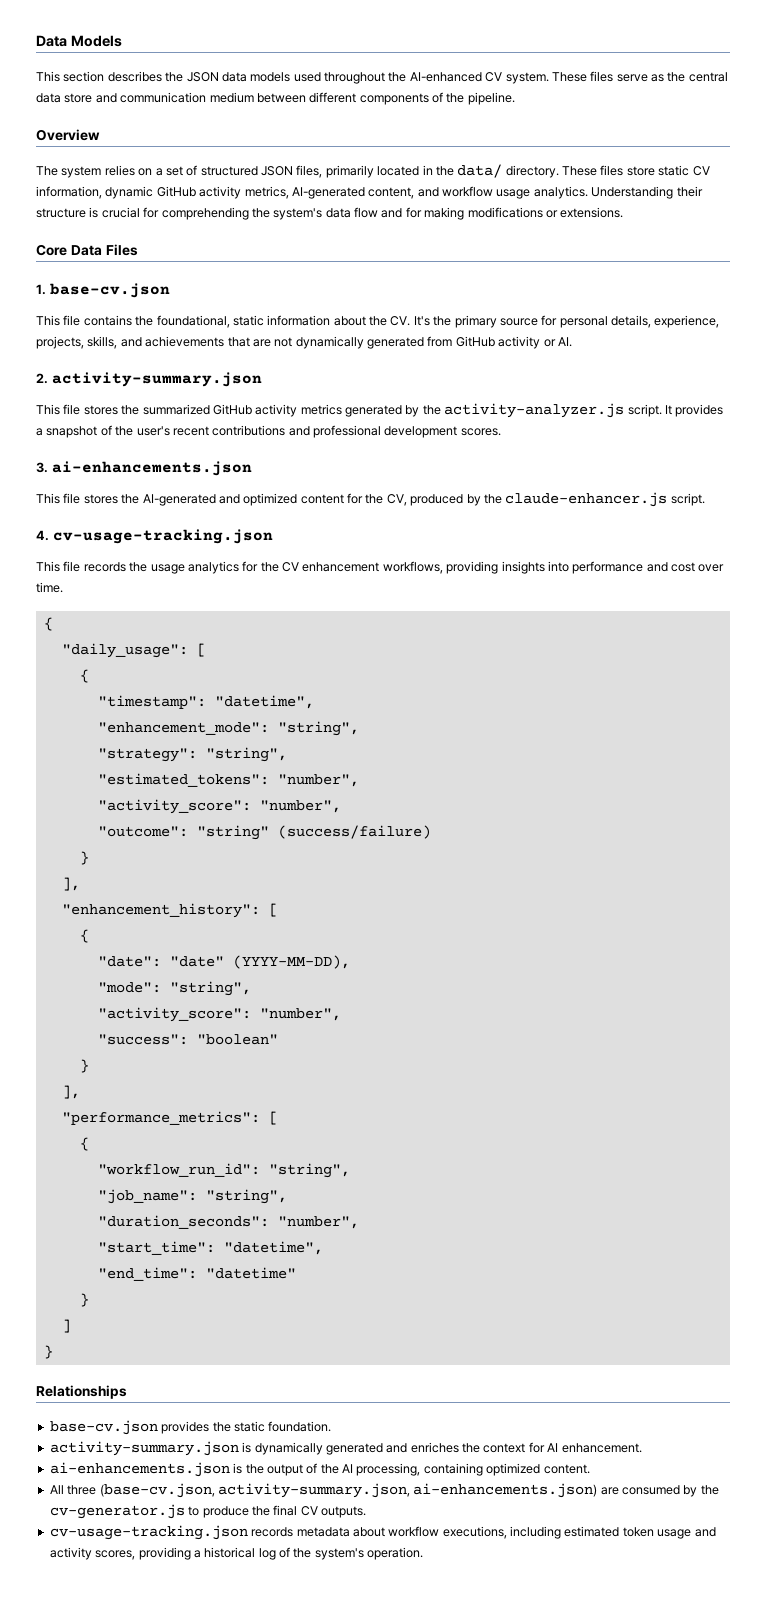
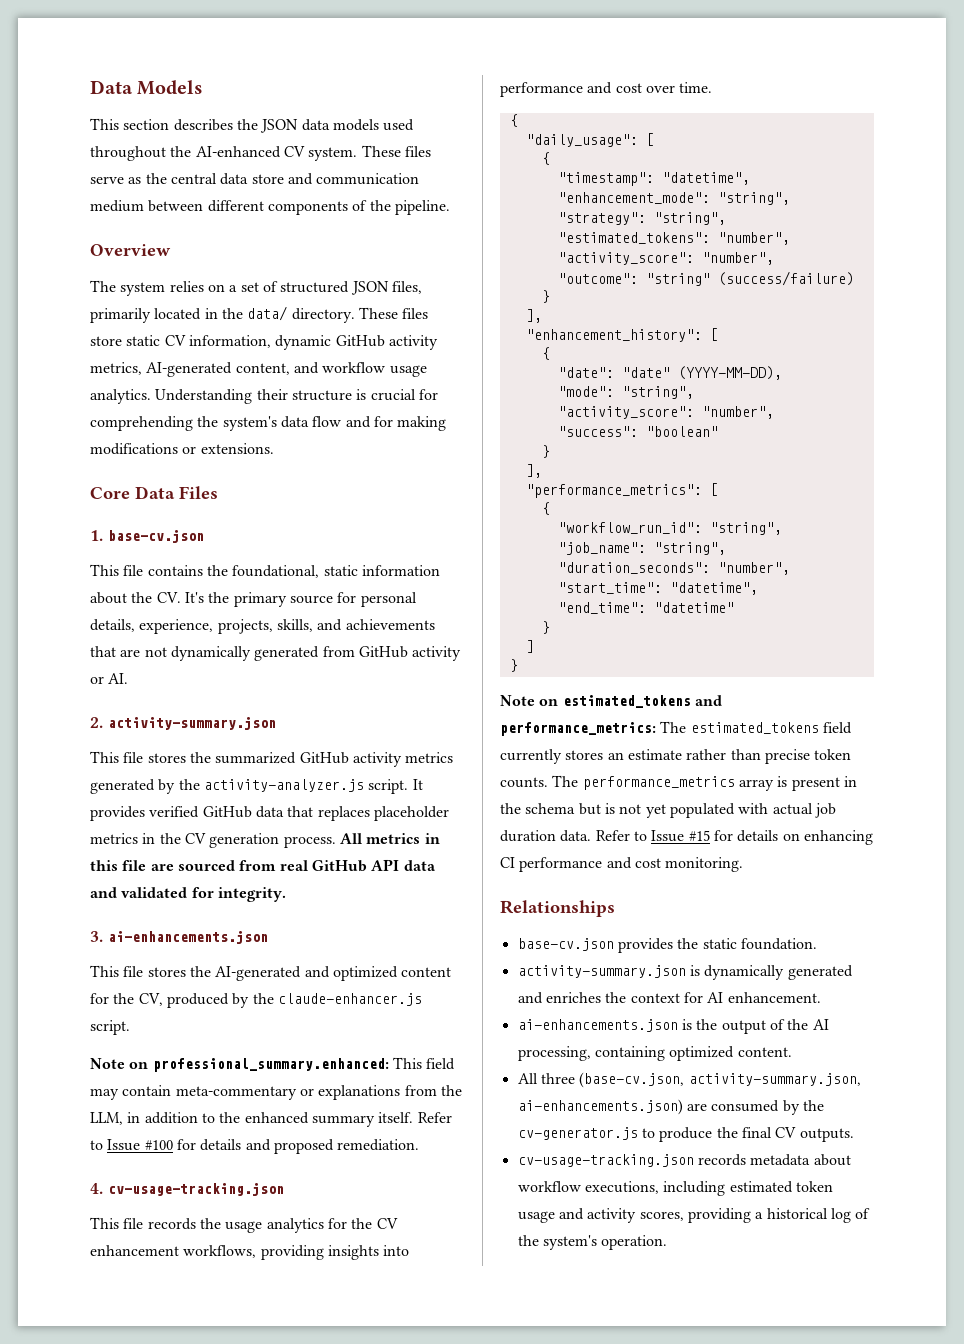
[36,425,501,438] a snapshot of the user's recent contributions and professional development scores. -> [149,806,449,821] [90,833,440,848] [90,859,436,872] [90,887,286,902] verified GitHub data that replaces placeholder metrics in the CV generation process. All metrics in this file are sourced from real GitHub API data and validated for integrity.
(705, 499) none -> [90,1057,456,1072] [90,1085,462,1100] [90,1112,452,1127] [90,1139,420,1154] // Note on professional_summary.enhanced: This field may contain meta-commentary or explanations from the LLM, in addition to the enhanced summary itself. Refer to Issue #100 for details and proposed remediation.
(53, 1352) none -> [500,695,722,708] [500,721,852,736] [500,749,852,764] [500,775,857,791] [500,803,836,818] [500,830,873,845] [500,857,744,872] // Note on estimated_tokens and performance_metrics: The estimated_tokens field currently stores an estimate rather than precise token counts. The performance_metrics array is present in the schema but is not yet populated with actual job duration data. Refer to Issue #15 for details on enhancing CI performance and cost monitoring.

